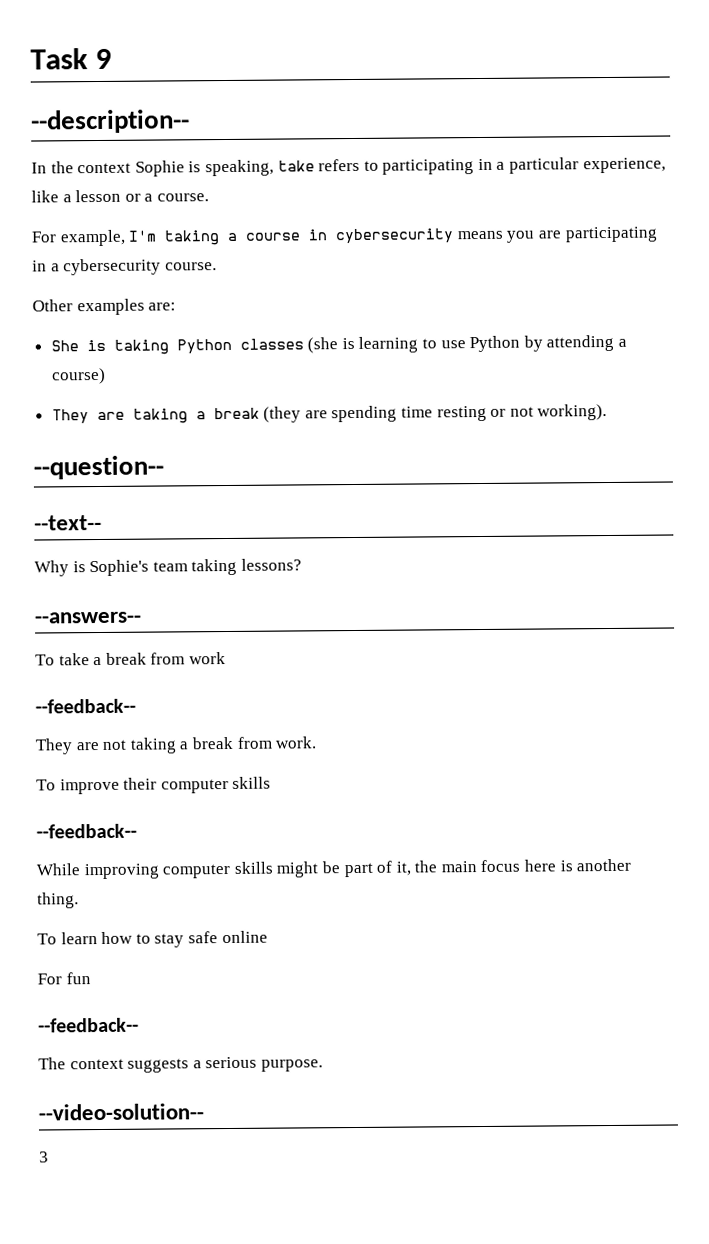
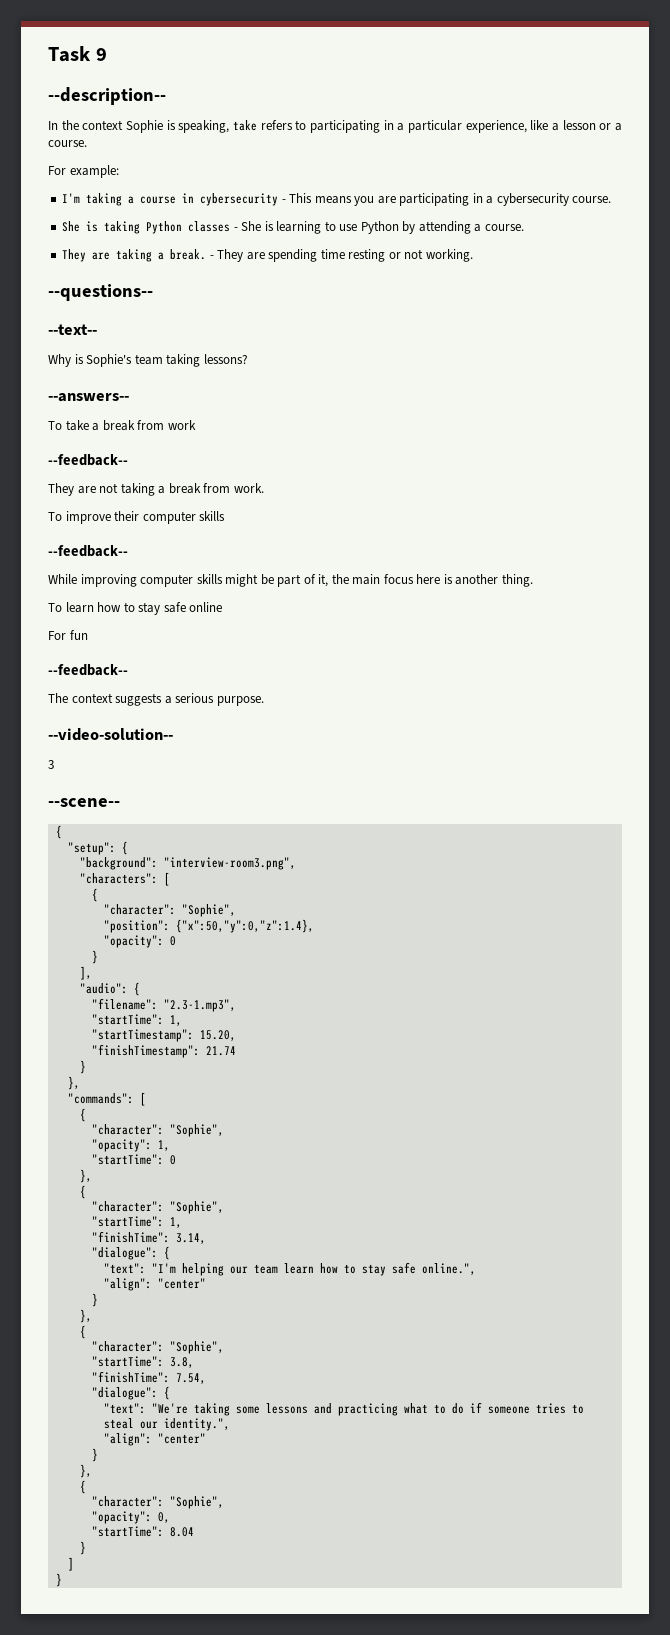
[59,229,126,247] example, -> [69,165,119,178] example: //
(455, 236) none -> [281,193,313,203] - This
[32,298,177,316] // Other examples are: -> (612, 199) none
[307,337,339,354] (she -> [233,221,262,231] - She
[50,367,106,385] course) -> [484,224,524,231] course.
[213,406,302,423] break (they -> [170,249,244,262] break. - They
[537,404,608,421] [33,455,164,480] working). // --question-- -> [425,249,473,262] [48,284,153,301] working. // --questions--
(49, 1157) none -> [48,798,120,807] [55,825,62,839] [67,841,128,855] [79,857,296,870] [79,872,170,886] [91,888,98,902] [103,904,236,917] [103,919,314,933] [103,935,176,948] [91,950,98,964] [79,966,92,980] [79,982,140,996] [91,998,236,1012] [91,1014,182,1026] [91,1029,236,1042] [91,1044,236,1058] [79,1060,86,1074] [67,1076,80,1090] [67,1092,146,1106] [79,1108,86,1122] [91,1124,224,1137] [91,1139,170,1152] [91,1154,176,1165] [79,1169,92,1183] [79,1185,86,1199] [91,1201,224,1214] [91,1216,182,1228] [91,1231,206,1244] [91,1246,170,1260] [103,1262,476,1276] [103,1278,206,1291] [91,1293,98,1307] [79,1309,92,1323] [79,1325,86,1339] [91,1341,224,1354] [91,1356,194,1368] [91,1371,206,1384] [91,1386,170,1400] [103,1402,584,1416] [103,1418,230,1431] [103,1433,206,1446] [91,1448,98,1462] [79,1464,92,1478] [79,1480,86,1494] [91,1496,224,1509] [91,1511,170,1524] [91,1526,194,1537] [79,1541,86,1555] [67,1557,74,1571] [55,1573,62,1587] // --scene-- // { // "setup": { // "background": "interview-room3.png", // "characters": [ // { // "character": "Sophie", // "position": {"x":50,"y":0,"z":1.4}, // "opacity": 0 // } // ], // "audio": { // "filename": "2.3-1.mp3", // "startTime": 1, // "startTimestamp": 15.20, // "finishTimestamp": 21.74 // } // }, // "commands": [ // { // "character": "Sophie", // "opacity": 1, // "startTime": 0 // }, // { // "character": "Sophie", // "startTime": 1, // "finishTime": 3.14, // "dialogue": { // "text": "I'm helping our team learn how to stay safe online.", // "align": "center" // } // }, // { // "character": "Sophie", // "startTime": 3.8, // "finishTime": 7.54, // "dialogue": { // "text": "We're taking some lessons and practicing what to do if someone tries to steal our identity.", // "align": "center" // } // }, // { // "character": "Sophie", // "opacity": 0, // "startTime": 8.04 // } // ] // }

